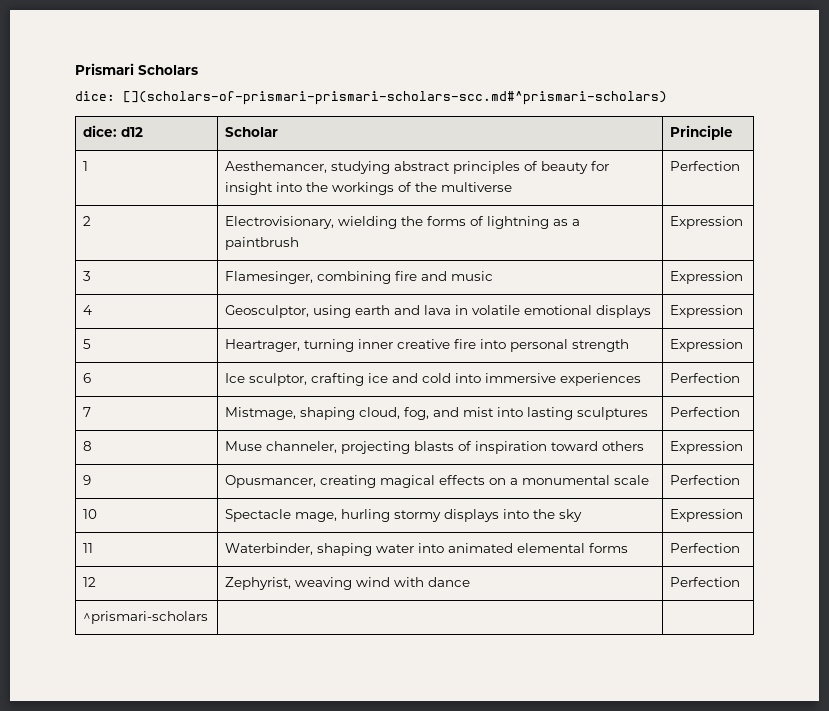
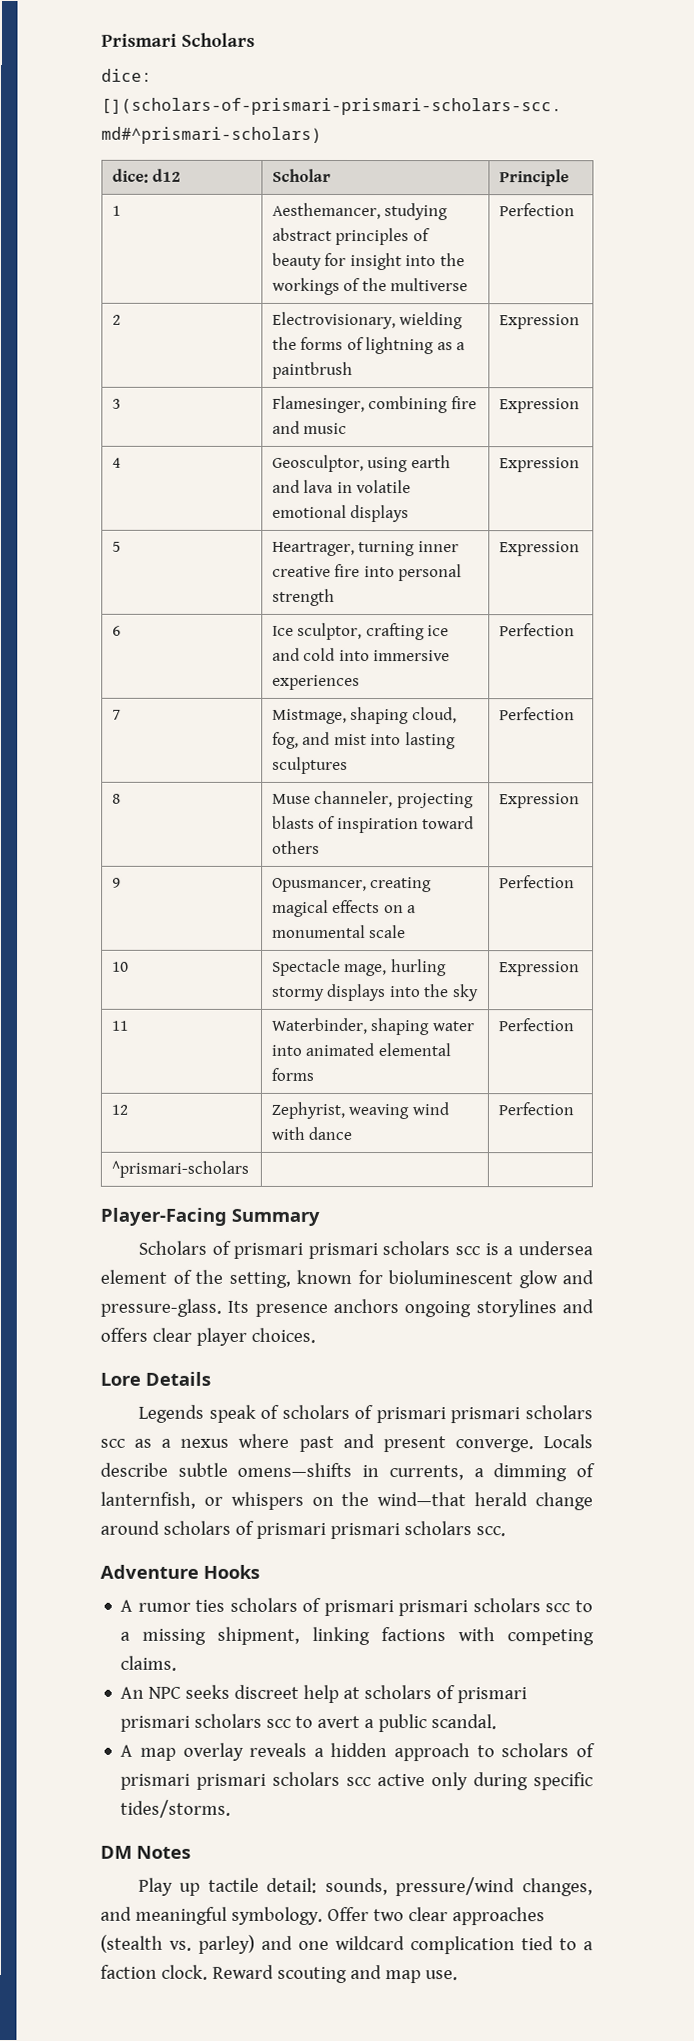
(209, 617) none -> [100,1207,320,1226] [137,1240,593,1260] [100,1269,594,1289] [100,1298,594,1318] [100,1327,316,1346] [100,1371,211,1386] [137,1404,593,1424] [100,1433,593,1453] [100,1462,595,1482] [100,1491,593,1511] [100,1520,506,1540] [100,1564,260,1579] [120,1597,593,1617] [120,1626,594,1646] [120,1655,178,1671] [120,1684,528,1704] [120,1713,498,1733] [120,1742,595,1762] [120,1771,593,1791] [120,1799,232,1818] [100,1845,191,1859] [137,1877,593,1897] [100,1906,545,1926] [100,1934,593,1955] [100,1964,458,1984] // Player-Facing Summary // Scholars of prismari prismari scholars scc is a undersea element of the setting, known for bioluminescent glow and pressure-glass. Its presence anchors ongoing storylines and offers clear player choices. // Lore Details // Legends speak of scholars of prismari prismari scholars scc as a nexus where past and present converge. Locals describe subtle omens—shifts in currents, a dimming of lanternfish, or whispers on the wind—that herald change around scholars of prismari prismari scholars scc. // Adventure Hooks // A rumor ties scholars of prismari prismari scholars scc to a missing shipment, linking factions with competing claims. // An NPC seeks discreet help at scholars of prismari prismari scholars scc to avert a public scandal. // A map overlay reveals a hidden approach to scholars of prismari prismari scholars scc active only during specific tides/storms. // DM Notes // Play up tactile detail: sounds, pressure/wind changes, and meaningful symbology. Offer two clear approaches (stealth vs. parley) and one wildcard complication tied to a faction clock. Reward scouting and map use.

